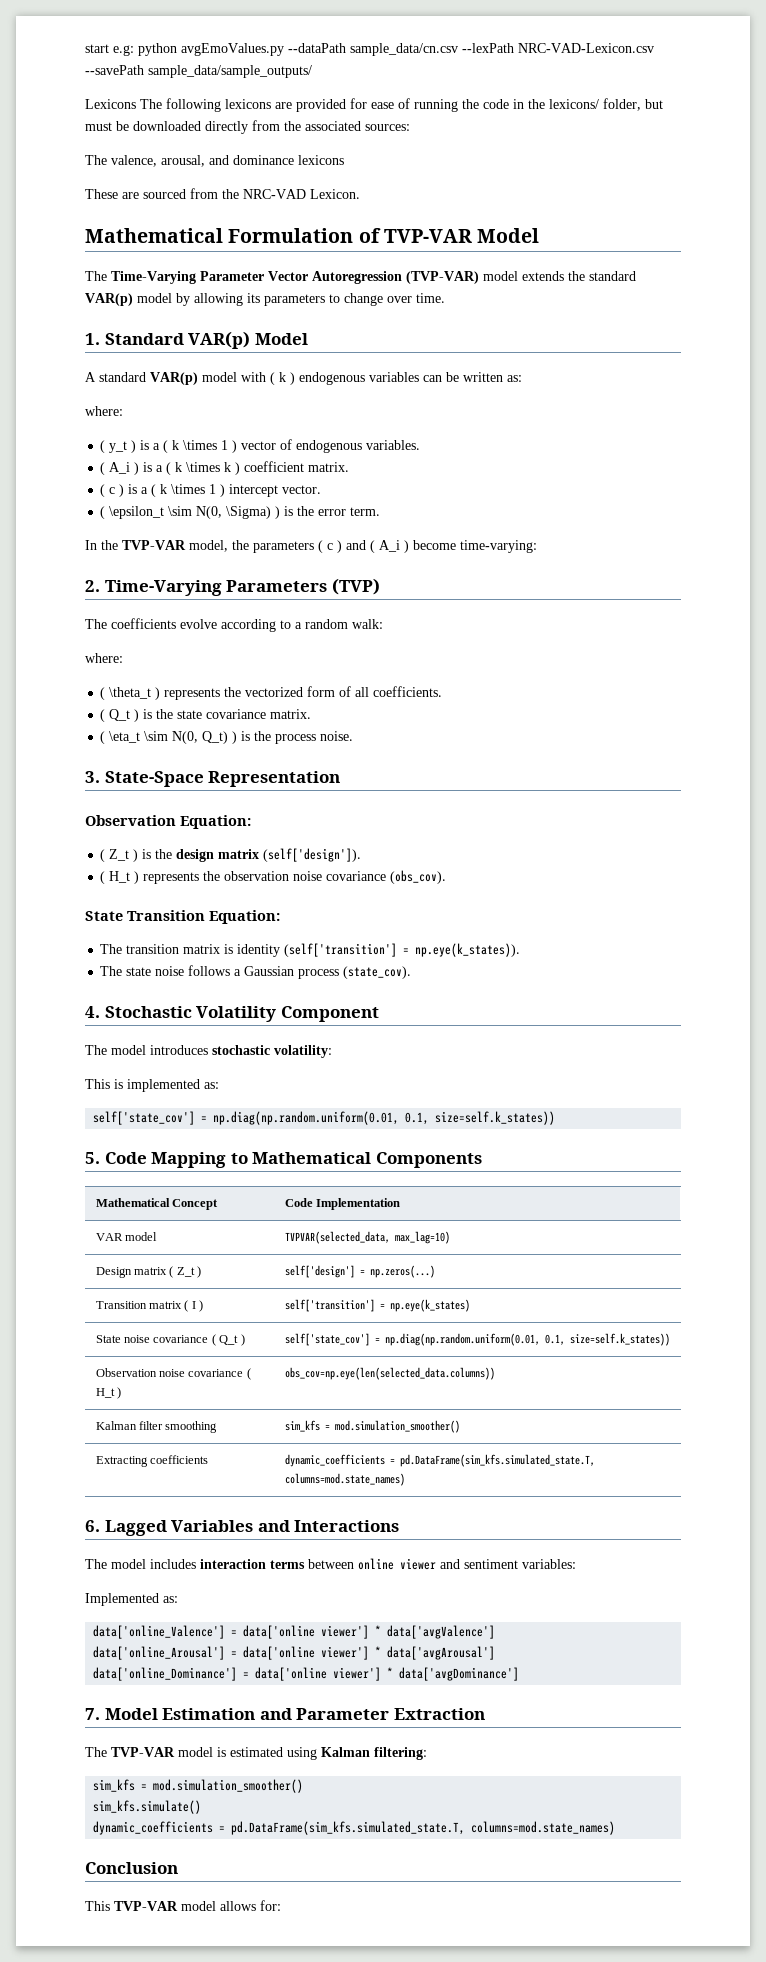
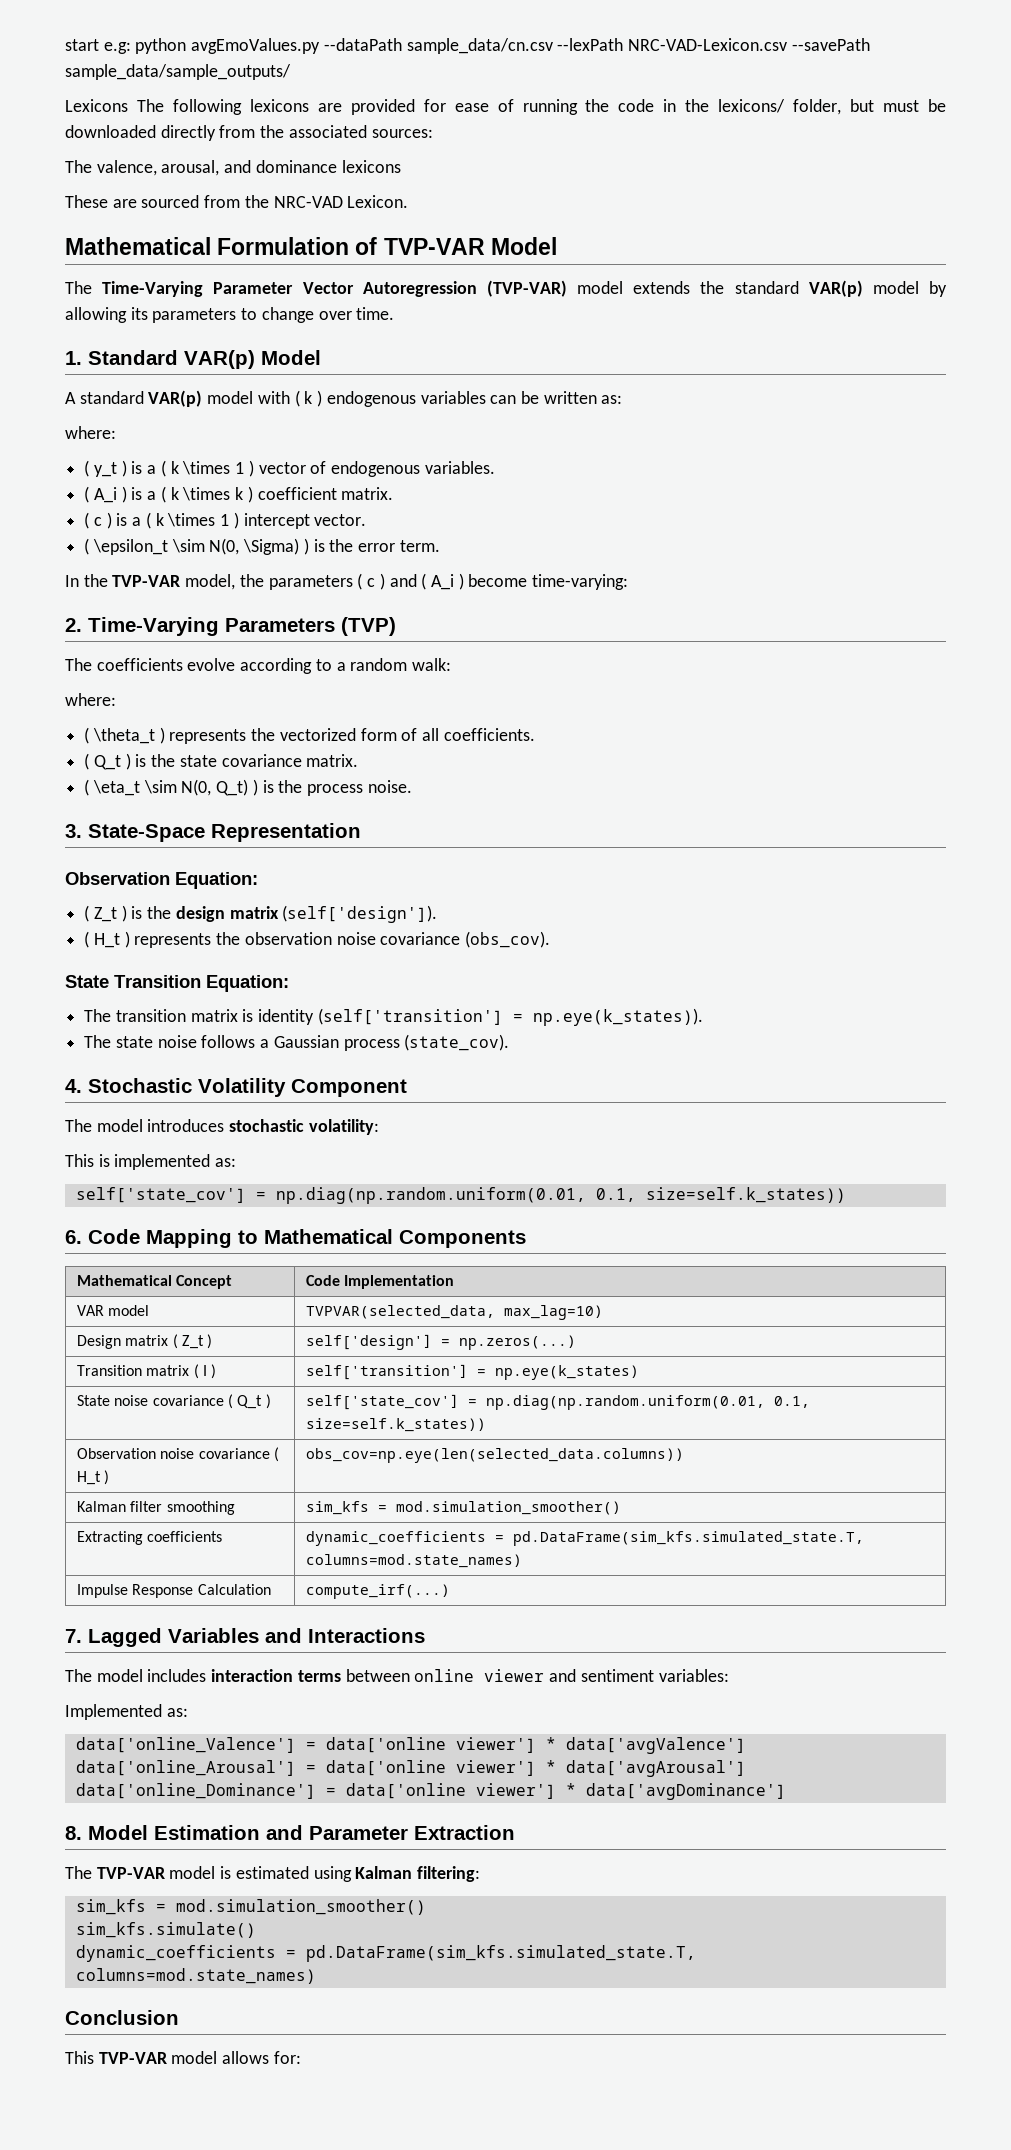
[85,1152,100,1164] 5. -> [65,1230,82,1244] 6.
[85,1520,100,1532] // 6. -> [77,1584,271,1598] [306,1584,451,1599] [65,1629,82,1643] // Impulse Response Calculation | compute_irf(...) // 7.
[85,1708,100,1720] 7. -> [65,1826,82,1840] 8.

